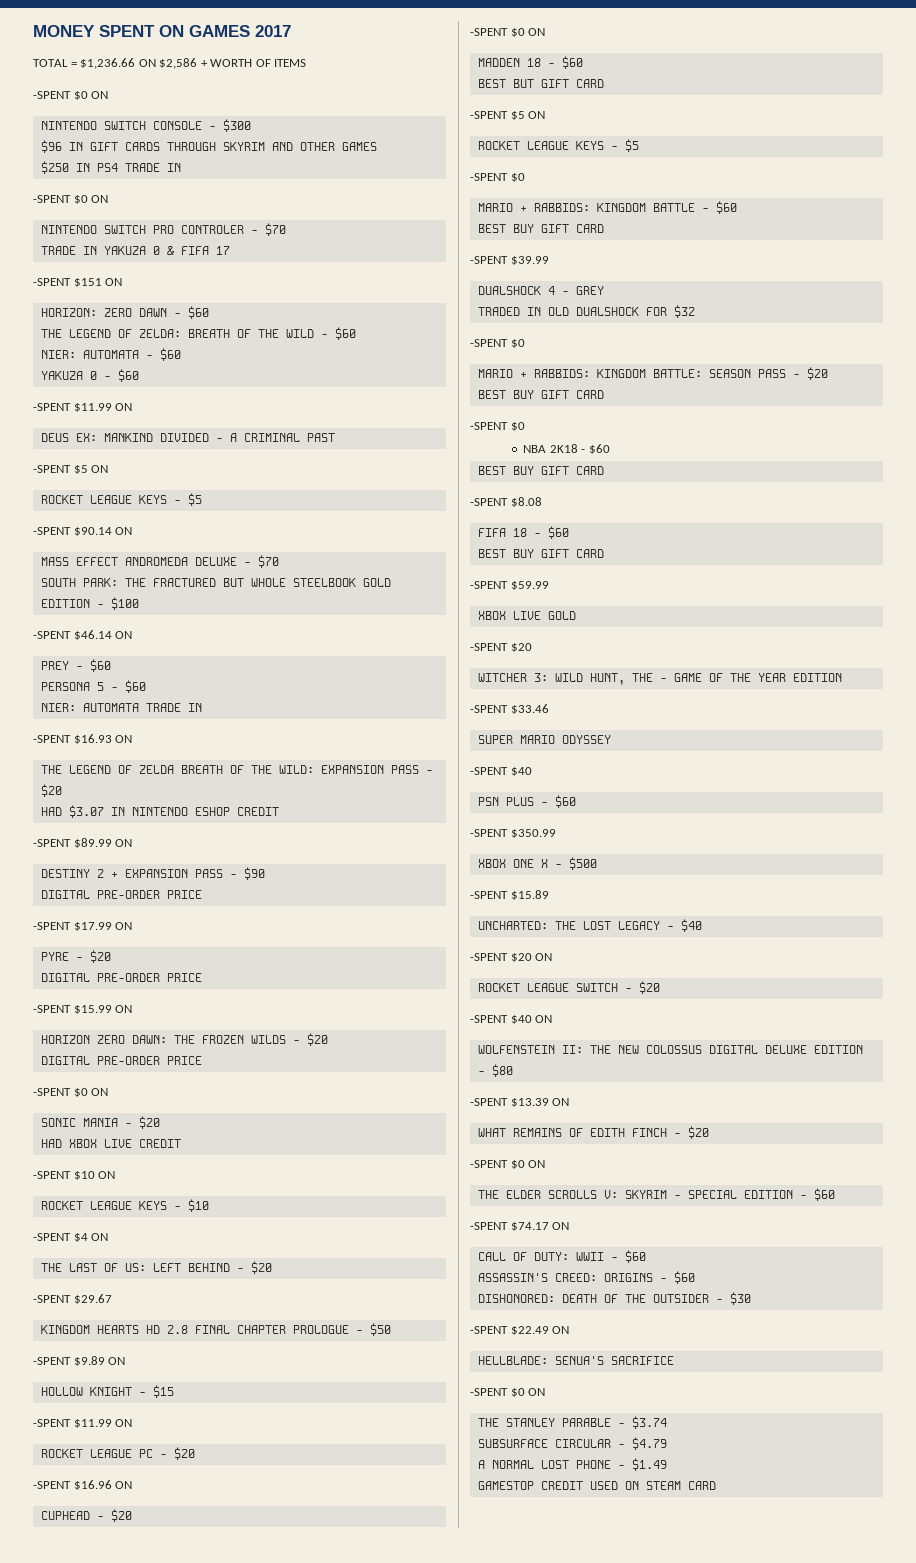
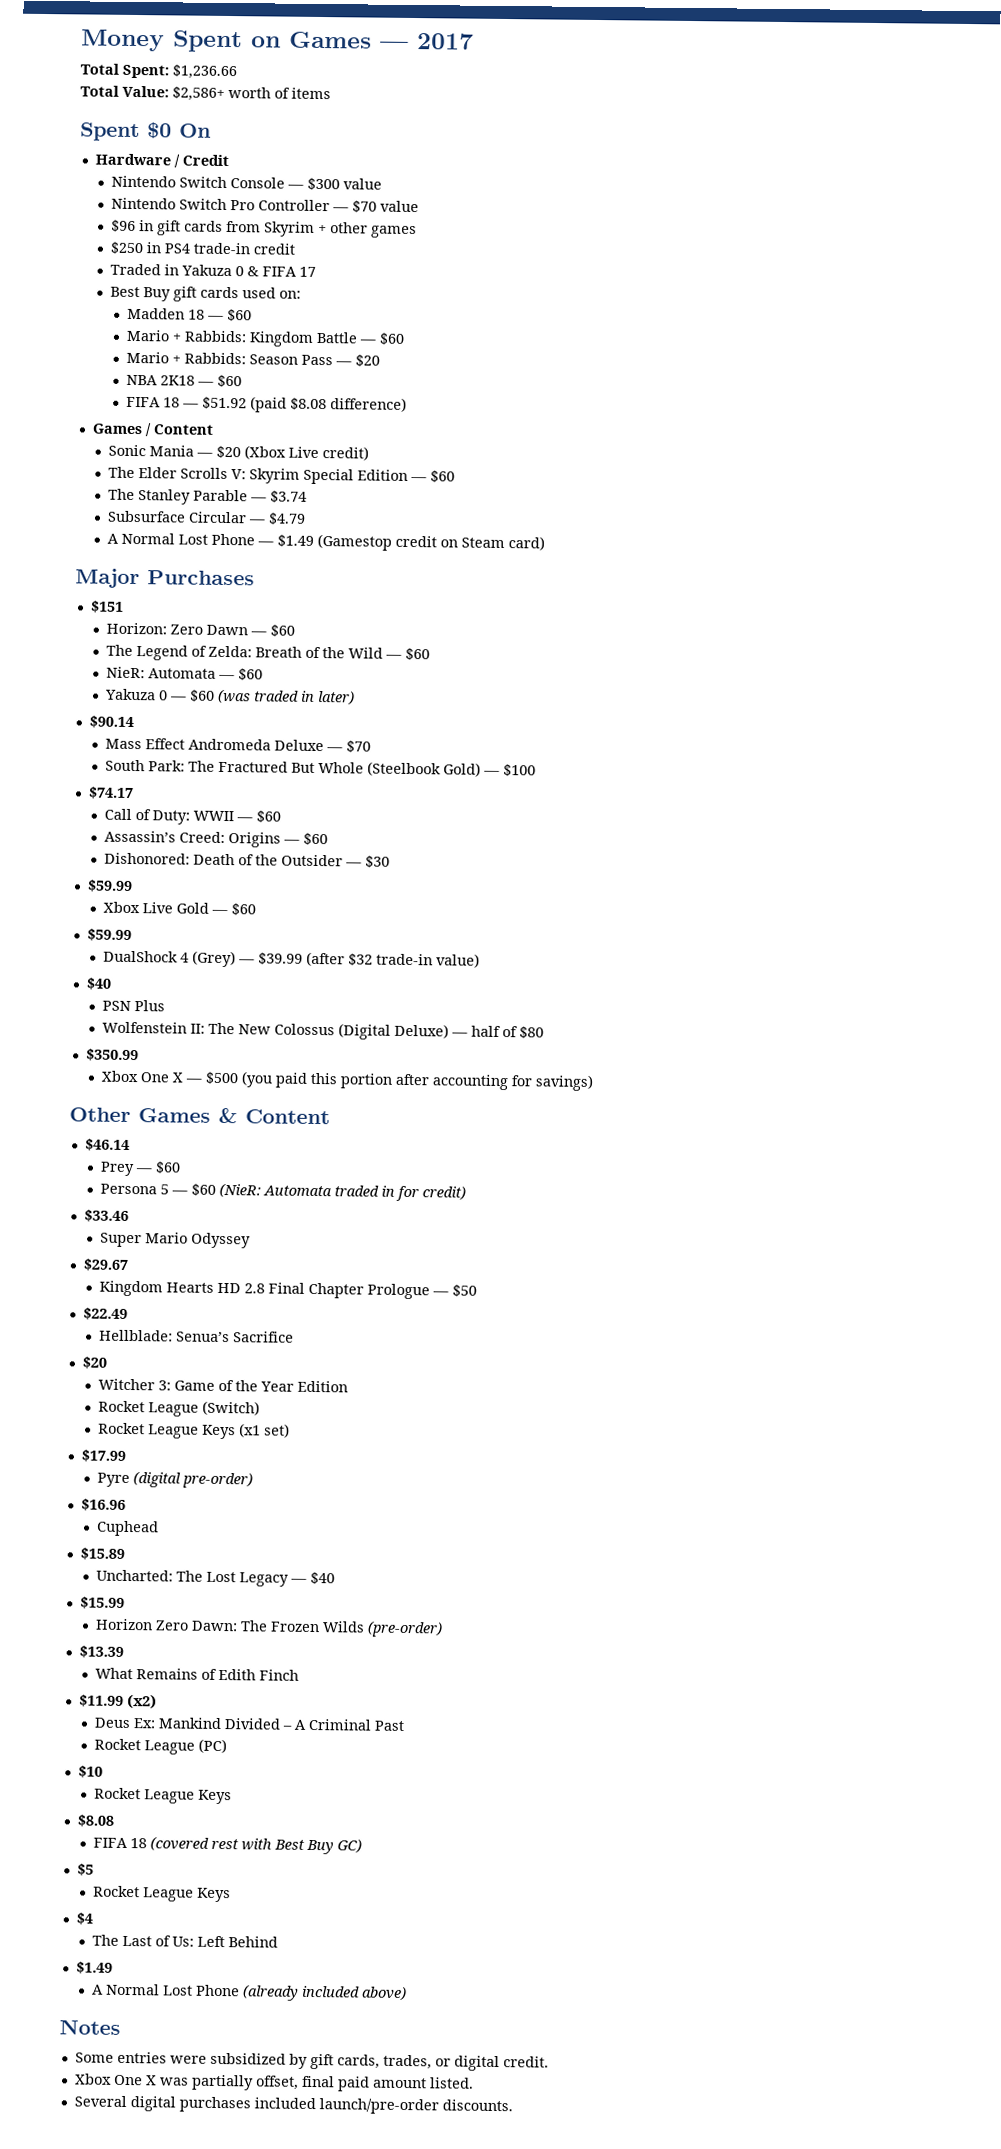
[33,25,250,37] MONEY SPENT ON GAMES -> [81,29,409,53] Money Spent on Games —
[33,59,77,67] TOTAL = -> [80,63,169,79] Total Spent:
[138,58,307,69] [33,91,109,100] [40,119,251,132] [40,140,377,153] [40,161,181,174] [33,195,109,204] [40,223,286,236] [40,246,230,255] [33,278,123,287] [40,306,209,319] [40,327,356,340] [40,348,181,361] [40,369,139,382] [33,403,133,412] [40,433,335,442] [33,465,109,474] [40,493,202,506] [33,527,133,536] [40,555,279,568] [40,578,391,587] [40,597,139,610] [33,630,133,640] [40,659,111,672] [40,680,146,693] [40,703,202,712] [33,734,133,744] [40,765,433,774] [40,784,62,797] [40,805,279,818] [33,838,133,848] [40,867,265,880] [40,890,202,899] [33,922,133,931] [40,950,111,963] [40,973,202,982] [33,1005,133,1014] [40,1033,328,1046] [40,1056,202,1065] [33,1088,109,1097] [40,1116,160,1129] [40,1139,181,1148] [33,1171,116,1180] [40,1199,209,1212] [33,1233,109,1242] [40,1261,272,1274] [33,1294,112,1304] [40,1323,391,1336] [33,1356,126,1366] [40,1385,174,1398] [33,1419,133,1428] [40,1447,195,1460] [33,1480,133,1490] [40,1509,132,1522] [470,28,546,37] [477,56,583,69] [477,79,604,88] [470,111,546,120] [477,139,639,152] [470,173,525,182] [477,201,737,214] [477,224,604,233] [470,256,549,265] [477,286,604,295] [477,305,695,318] [470,339,525,348] [477,367,828,380] [477,390,604,399] [470,422,525,431] ON $2,586 + WORTH OF ITEMS // -SPENT $0 ON // NINTENDO SWITCH CONSOLE - $300 // $96 IN GIFT CARDS THROUGH SKYRIM AND OTHER GAMES // $250 IN PS4 TRADE IN // -SPENT $0 ON // NINTENDO SWITCH PRO CONTROLER - $70 // TRADE IN YAKUZA 0 & FIFA 17 // -SPENT $151 ON // HORIZON: ZERO DAWN - $60 // THE LEGEND OF ZELDA: BREATH OF THE WILD - $60 // NIER: AUTOMATA - $60 // YAKUZA 0 - $60 // -SPENT $11.99 ON // DEUS EX: MANKIND DIVIDED - A CRIMINAL PAST // -SPENT $5 ON // ROCKET LEAGUE KEYS - $5 // -SPENT $90.14 ON // MASS EFFECT ANDROMEDA DELUXE - $70 // SOUTH PARK: THE FRACTURED BUT WHOLE STEELBOOK GOLD EDITION - $100 // -SPENT $46.14 ON // PREY - $60 // PERSONA 5 - $60 // NIER: AUTOMATA TRADE IN // -SPENT $16.93 ON // THE LEGEND OF ZELDA BREATH OF THE WILD: EXPANSION PASS - $20 // HAD $3.07 IN NINTENDO ESHOP CREDIT // -SPENT $89.99 ON // DESTINY 2 + EXPANSION PASS - $90 // DIGITAL PRE-ORDER PRICE // -SPENT $17.99 ON // PYRE - $20 // DIGITAL PRE-ORDER PRICE // -SPENT $15.99 ON // HORIZON ZERO DAWN: THE FROZEN WILDS - $20 // DIGITAL PRE-ORDER PRICE // -SPENT $0 ON // SONIC MANIA - $20 // HAD XBOX LIVE CREDIT // -SPENT $10 ON // ROCKET LEAGUE KEYS - $10 // -SPENT $4 ON // THE LAST OF US: LEFT BEHIND - $20 // -SPENT $29.67 // KINGDOM HEARTS HD 2.8 FINAL CHAPTER PROLOGUE - $50 // -SPENT $9.89 ON // HOLLOW KNIGHT - $15 // -SPENT $11.99 ON // ROCKET LEAGUE PC - $20 // -SPENT $16.96 ON // CUPHEAD - $20 // -SPENT $0 ON // MADDEN 18 - $60 // BEST BUT GIFT CARD // -SPENT $5 ON // ROCKET LEAGUE KEYS - $5 // -SPENT $0 // MARIO + RABBIDS: KINGDOM BATTLE - $60 // BEST BUY GIFT CARD // -SPENT $39.99 // DUALSHOCK 4 - GREY // TRADED IN OLD DUALSHOCK FOR $32 // -SPENT $0 // MARIO + RABBIDS: KINGDOM BATTLE: SEASON PASS - $20 // BEST BUY GIFT CARD // -SPENT $0 -> [80,85,331,101] [80,122,211,142] [94,153,229,168] [111,175,383,191] [111,197,420,213] [111,219,418,239] [110,241,296,255] [110,263,317,277] [110,286,302,302] [126,307,252,322] [125,329,405,347] [125,351,380,367] // Total Value: $2,586+ worth of items // Spent $0 On // Hardware / Credit // Nintendo Switch Console — $300 value // Nintendo Switch Pro Controller — $70 value // $96 in gift cards from Skyrim + other games // $250 in PS4 trade-in credit // Traded in Yakuza 0 & FIFA 17 // Best Buy gift cards used on: // Madden 18 — $60 // Mario + Rabbids: Kingdom Battle — $60 // Mario + Rabbids: Season Pass — $20
[581,444,610,454] [477,466,604,475] [470,497,542,507] [477,526,569,539] [477,549,604,558] [470,581,549,590] [477,611,576,620] [470,643,532,652] [477,673,842,685] [470,704,549,714] [477,735,611,744] [470,767,532,776] [477,795,576,808] [470,829,556,838] [477,857,597,870] [470,890,549,900] [477,919,702,932] [470,953,553,962] [477,981,660,994] [470,1015,553,1024] [477,1045,863,1054] [477,1064,513,1077] [470,1098,570,1107] [477,1126,709,1139] [470,1160,546,1169] [477,1188,835,1201] [470,1222,570,1231] [477,1250,646,1263] [477,1271,695,1284] [477,1292,751,1305] [470,1326,570,1335] [477,1356,674,1365] [470,1388,546,1397] [477,1416,667,1429] [477,1437,667,1450] [477,1458,667,1471] [477,1481,716,1490] - $60 // BEST BUY GIFT CARD // -SPENT $8.08 // FIFA 18 - $60 // BEST BUY GIFT CARD // -SPENT $59.99 // XBOX LIVE GOLD // -SPENT $20 // WITCHER 3: WILD HUNT, THE - GAME OF THE YEAR EDITION // -SPENT $33.46 // SUPER MARIO ODYSSEY // -SPENT $40 // PSN PLUS - $60 // -SPENT $350.99 // XBOX ONE X - $500 // -SPENT $15.89 // UNCHARTED: THE LOST LEGACY - $40 // -SPENT $20 ON // ROCKET LEAGUE SWITCH - $20 // -SPENT $40 ON // WOLFENSTEIN II: THE NEW COLOSSUS DIGITAL DELUXE EDITION - $80 // -SPENT $13.39 ON // WHAT REMAINS OF EDITH FINCH - $20 // -SPENT $0 ON // THE ELDER SCROLLS V: SKYRIM - SPECIAL EDITION - $60 // -SPENT $74.17 ON // CALL OF DUTY: WWII - $60 // ASSASSIN'S CREED: ORIGINS - $60 // DISHONORED: DEATH OF THE OUTSIDER - $30 // -SPENT $22.49 ON // HELLBLADE: SENUA'S SACRIFICE // -SPENT $0 ON // THE STANLEY PARABLE - $3.74 // SUBSURFACE CIRCULAR - $4.79 // A NORMAL LOST PHONE - $1.49 // GAMESTOP CREDIT USED ON STEAM CARD -> [196,374,242,388] [125,396,407,413] [91,423,214,437] [108,444,370,461] [108,466,456,485] [108,488,308,505] [107,510,307,525] [107,532,546,551] [75,568,255,589] [89,600,124,613] [106,622,296,637] [106,644,431,661] [106,666,264,681] [105,688,356,705] [88,715,134,729] [105,738,372,753] [105,759,537,777] [87,786,134,800] [104,808,282,825] [104,830,329,848] [104,852,391,868] [86,879,133,893] [103,901,257,916] [86,928,132,941] [103,950,481,968] [85,977,112,990] [102,1000,166,1012] [102,1021,545,1040] [85,1048,139,1062] [101,1070,594,1092] [69,1107,330,1125] [84,1138,130,1151] [100,1161,182,1177] [100,1182,467,1202] [83,1209,129,1222] [100,1232,252,1249] [82,1258,128,1271] [99,1280,478,1300] [82,1307,128,1320] [99,1329,295,1343] [81,1356,107,1369] [98,1378,349,1393] [98,1400,261,1417] [98,1422,291,1440] [80,1449,126,1462] [97,1471,254,1489] [80,1498,126,1511] [96,1520,160,1537] [79,1547,125,1560] [96,1569,336,1587] [79,1596,125,1609] [95,1618,444,1638] [78,1645,124,1658] [95,1667,300,1681] [78,1693,157,1710] [94,1717,405,1732] [94,1738,228,1755] [77,1765,103,1778] [94,1787,233,1805] [76,1814,114,1827] [93,1836,363,1855] [76,1863,94,1876] [93,1885,232,1903] [75,1912,93,1925] [92,1934,279,1948] [75,1961,113,1974] [92,1983,408,2001] [59,2019,121,2035] [74,2051,549,2072] [74,2073,474,2092] [73,2095,513,2115] — $60 // FIFA 18 — $51.92 (paid $8.08 difference) // Games / Content // Sonic Mania — $20 (Xbox Live credit) // The Elder Scrolls V: Skyrim Special Edition — $60 // The Stanley Parable — $3.74 // Subsurface Circular — $4.79 // A Normal Lost Phone — $1.49 (Gamestop credit on Steam card) // Major Purchases // $151 // Horizon: Zero Dawn — $60 // The Legend of Zelda: Breath of the Wild — $60 // NieR: Automata — $60 // Yakuza 0 — $60 (was traded in later) // $90.14 // Mass Effect Andromeda Deluxe — $70 // South Park: The Fractured But Whole (Steelbook Gold) — $100 // $74.17 // Call of Duty: WWII — $60 // Assassin’s Creed: Origins — $60 // Dishonored: Death of the Outsider — $30 // $59.99 // Xbox Live Gold — $60 // $59.99 // DualShock 4 (Grey) — $39.99 (after $32 trade-in value) // $40 // PSN Plus // Wolfenstein II: The New Colossus (Digital Deluxe) — half of $80 // $350.99 // Xbox One X — $500 (you paid this portion after accounting for savings) // Other Games & Content // $46.14 // Prey — $60 // Persona 5 — $60 (NieR: Automata traded in for credit) // $33.46 // Super Mario Odyssey // $29.67 // Kingdom Hearts HD 2.8 Final Chapter Prologue — $50 // $22.49 // Hellblade: Senua’s Sacrifice // $20 // Witcher 3: Game of the Year Edition // Rocket League (Switch) // Rocket League Keys (x1 set) // $17.99 // Pyre (digital pre-order) // $16.96 // Cuphead // $15.89 // Uncharted: The Lost Legacy — $40 // $15.99 // Horizon Zero Dawn: The Frozen Wilds (pre-order) // $13.39 // What Remains of Edith Finch // $11.99 (x2) // Deus Ex: Mankind Divided – A Criminal Past // Rocket League (PC) // $10 // Rocket League Keys // $8.08 // FIFA 18 (covered rest with Best Buy GC) // $5 // Rocket League Keys // $4 // The Last of Us: Left Behind // $1.49 // A Normal Lost Phone (already included above) // Notes // Some entries were subsidized by gift cards, trades, or digital credit. // Xbox One X was partially offset, final paid amount listed. // Several digital purchases included launch/pre-order discounts.

